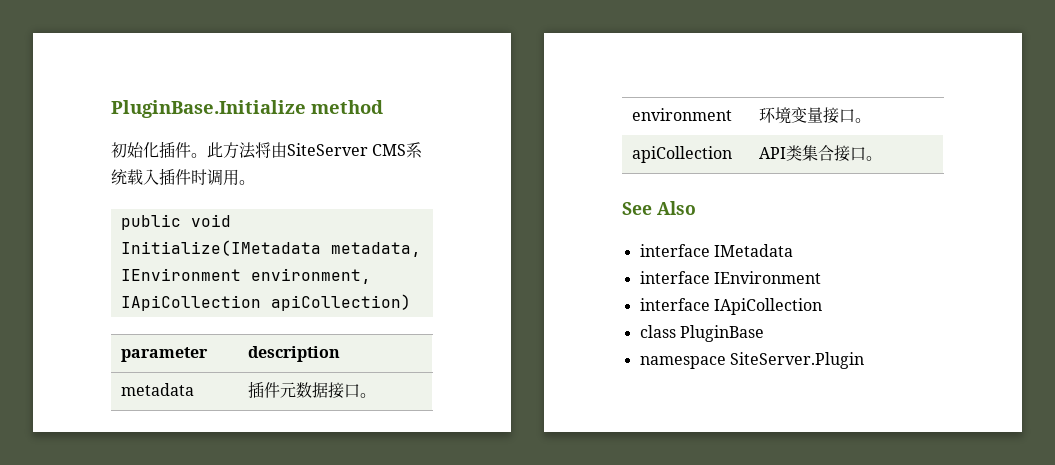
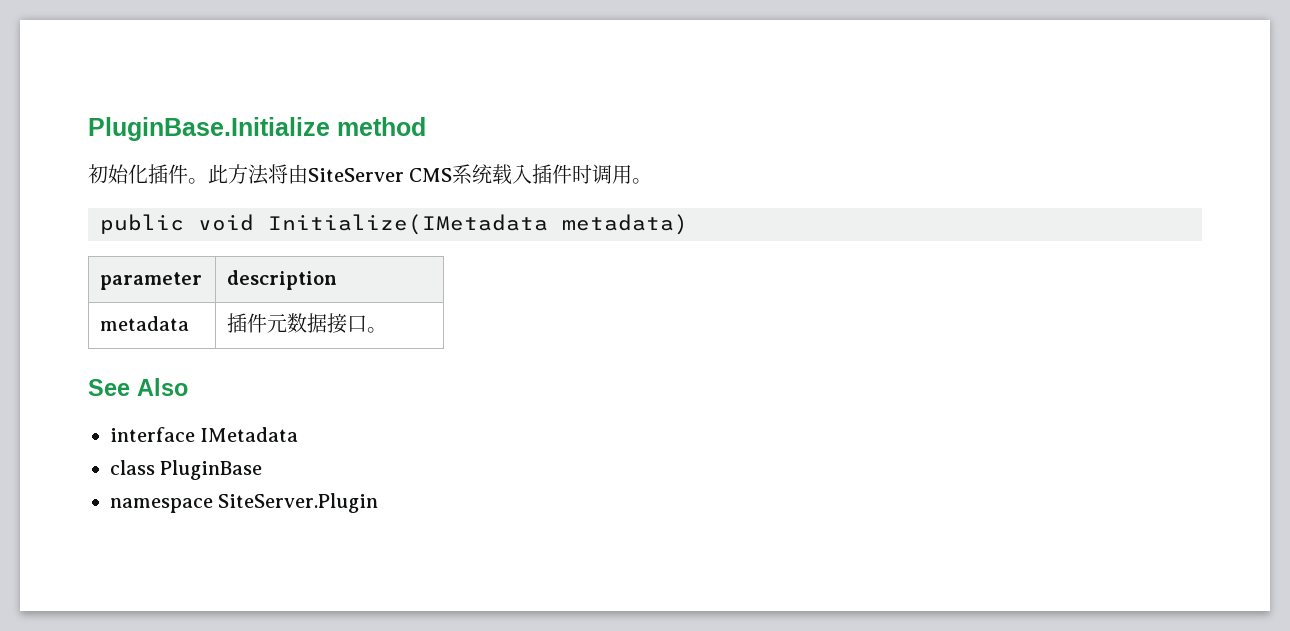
[330,242,421,257] [120,268,371,284] [120,294,411,311] metadata, IEnvironment environment, IApiCollection apiCollection) -> [562,214,688,235] metadata)
[631,108,732,121] [758,107,871,124] [631,146,732,163] [758,145,882,162] // environment | 环境变量接口。 // apiCollection | API类集合接口。 -> (388, 330) none
[639,271,821,284] [639,298,822,315] // interface IEnvironment // interface IApiCollection -> (299, 434) none

